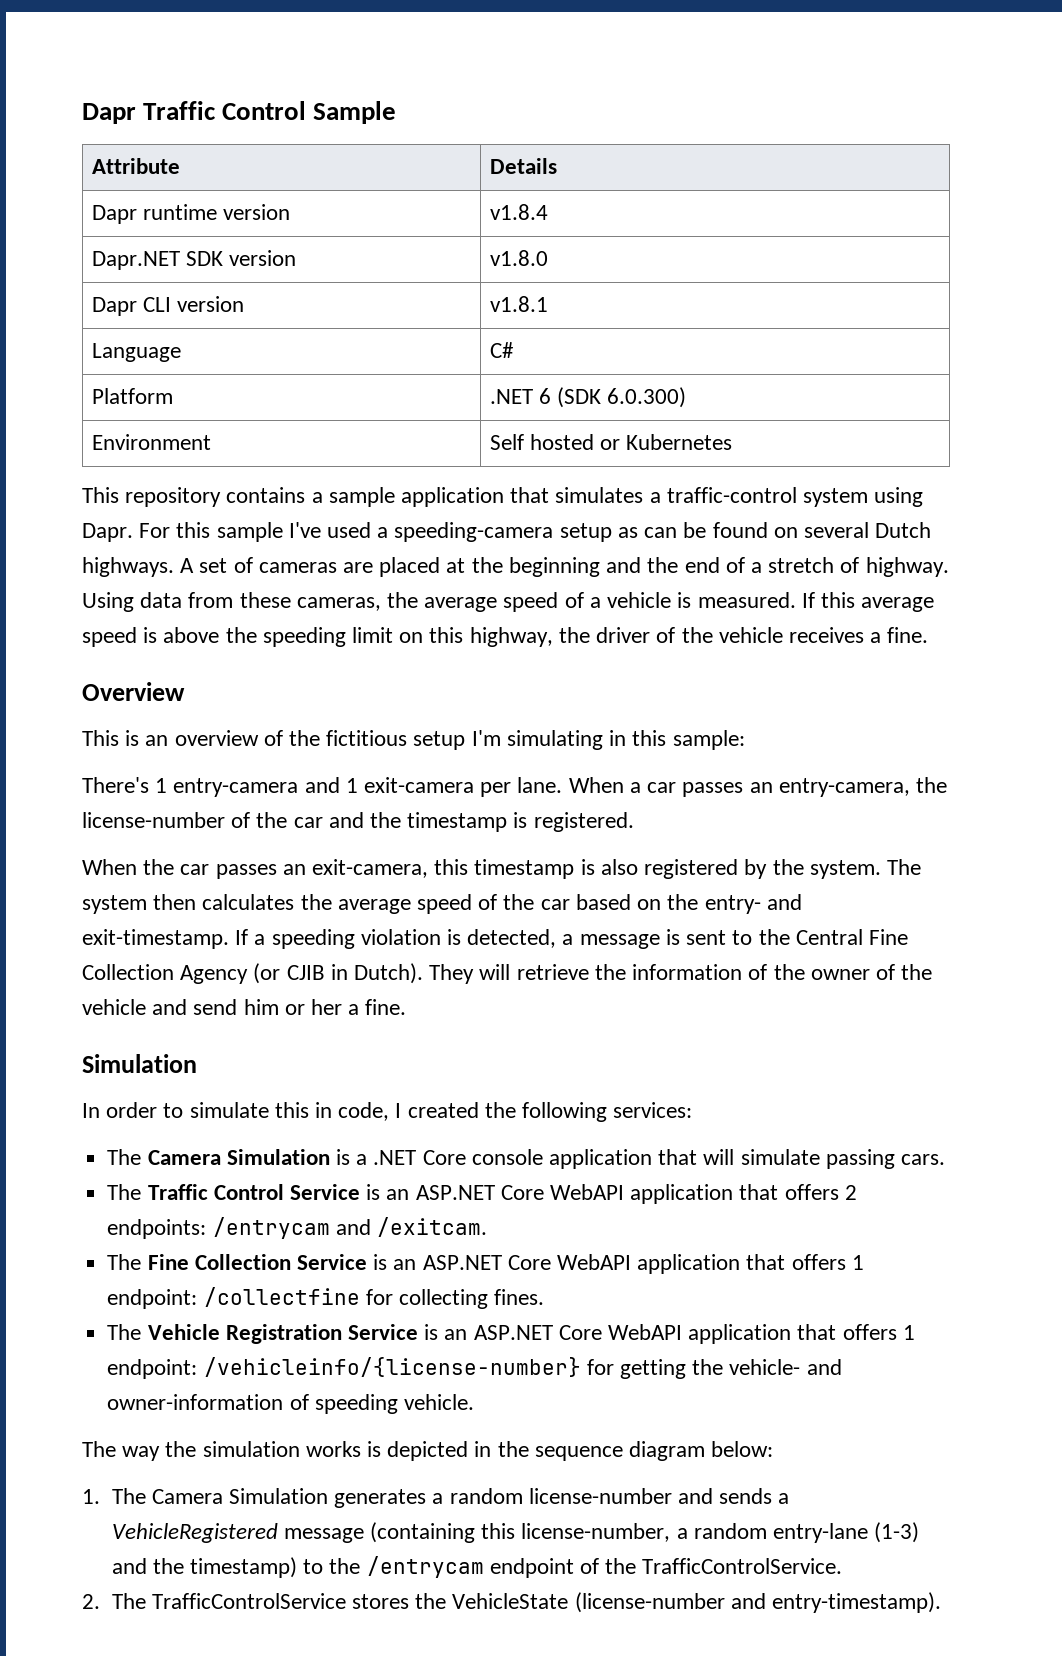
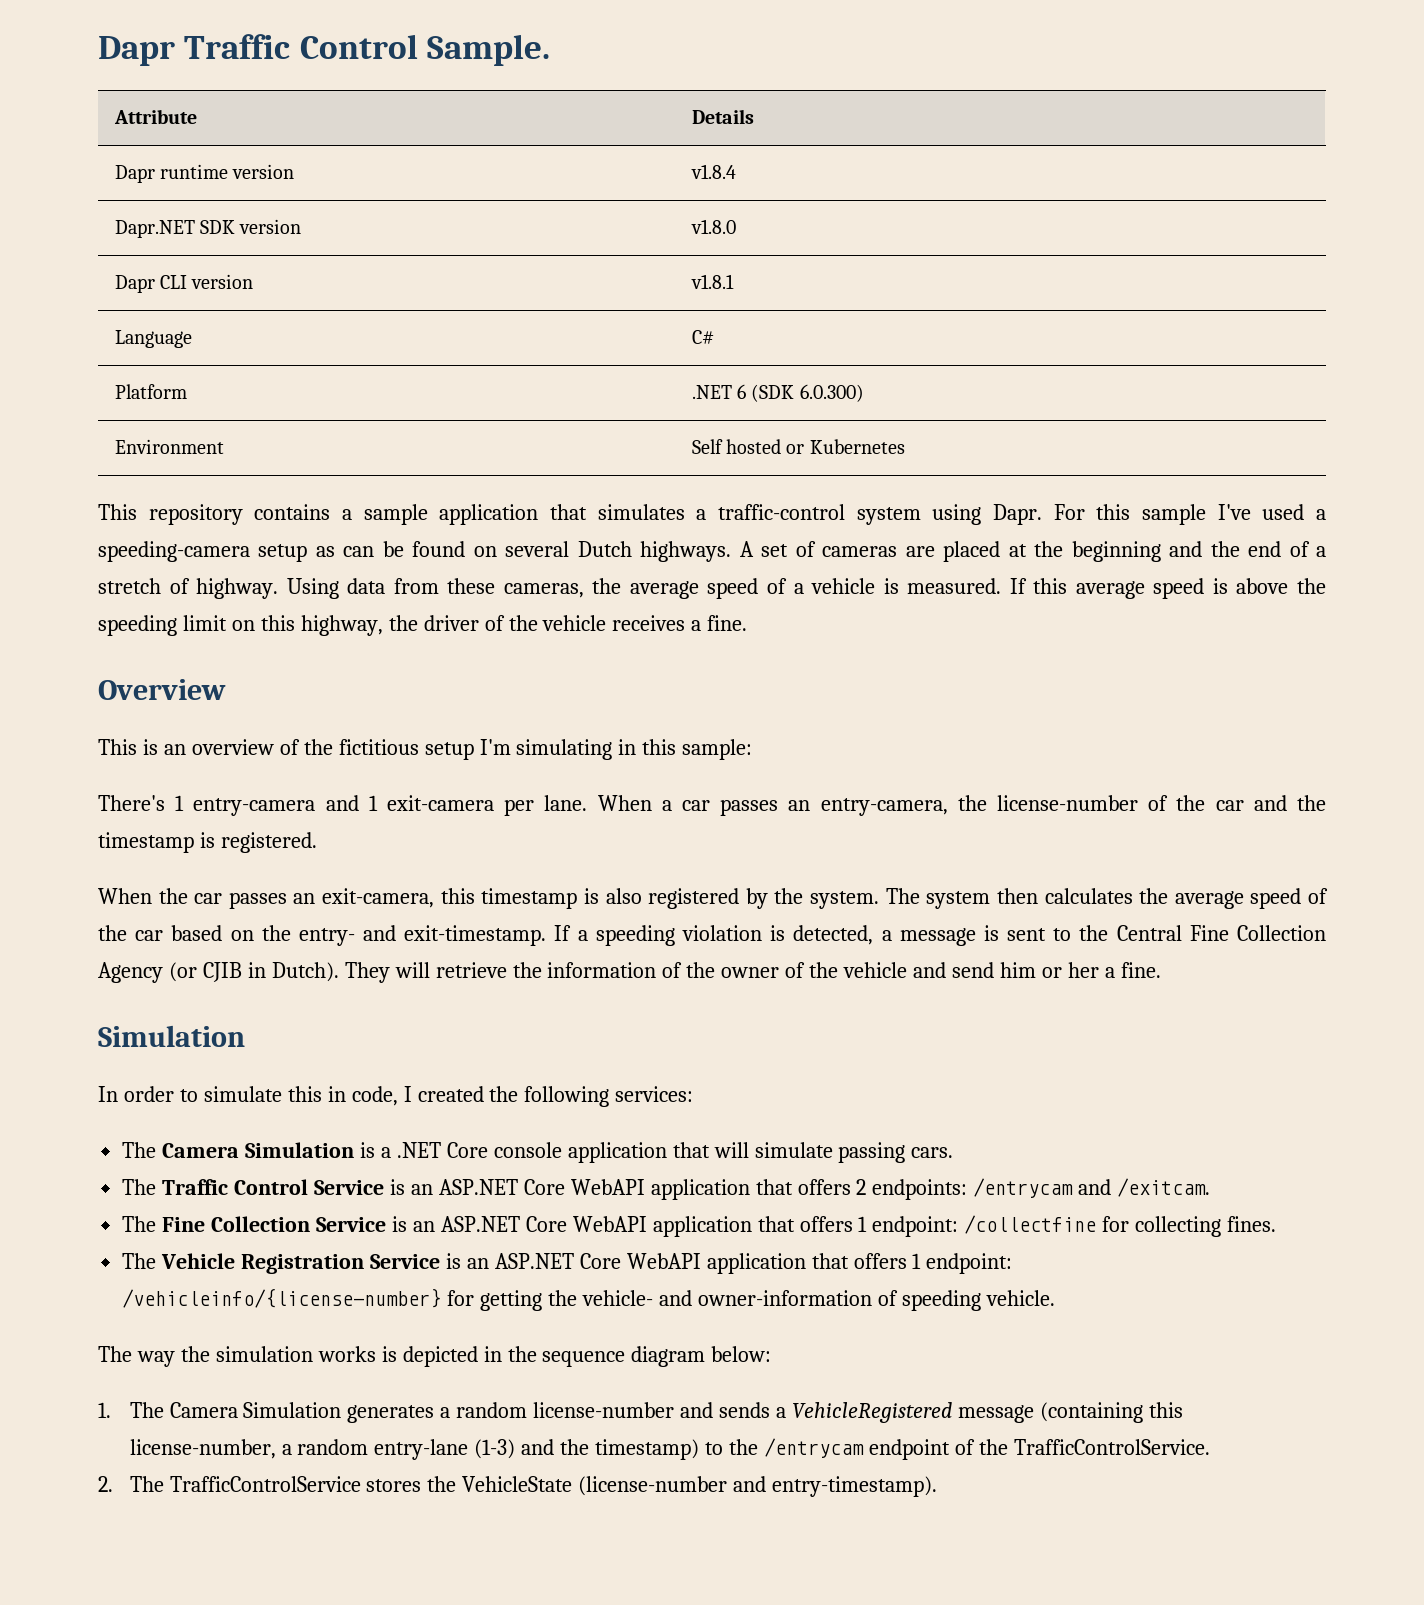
[313,101,397,124] Sample -> [426,34,550,66] Sample.

